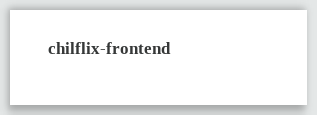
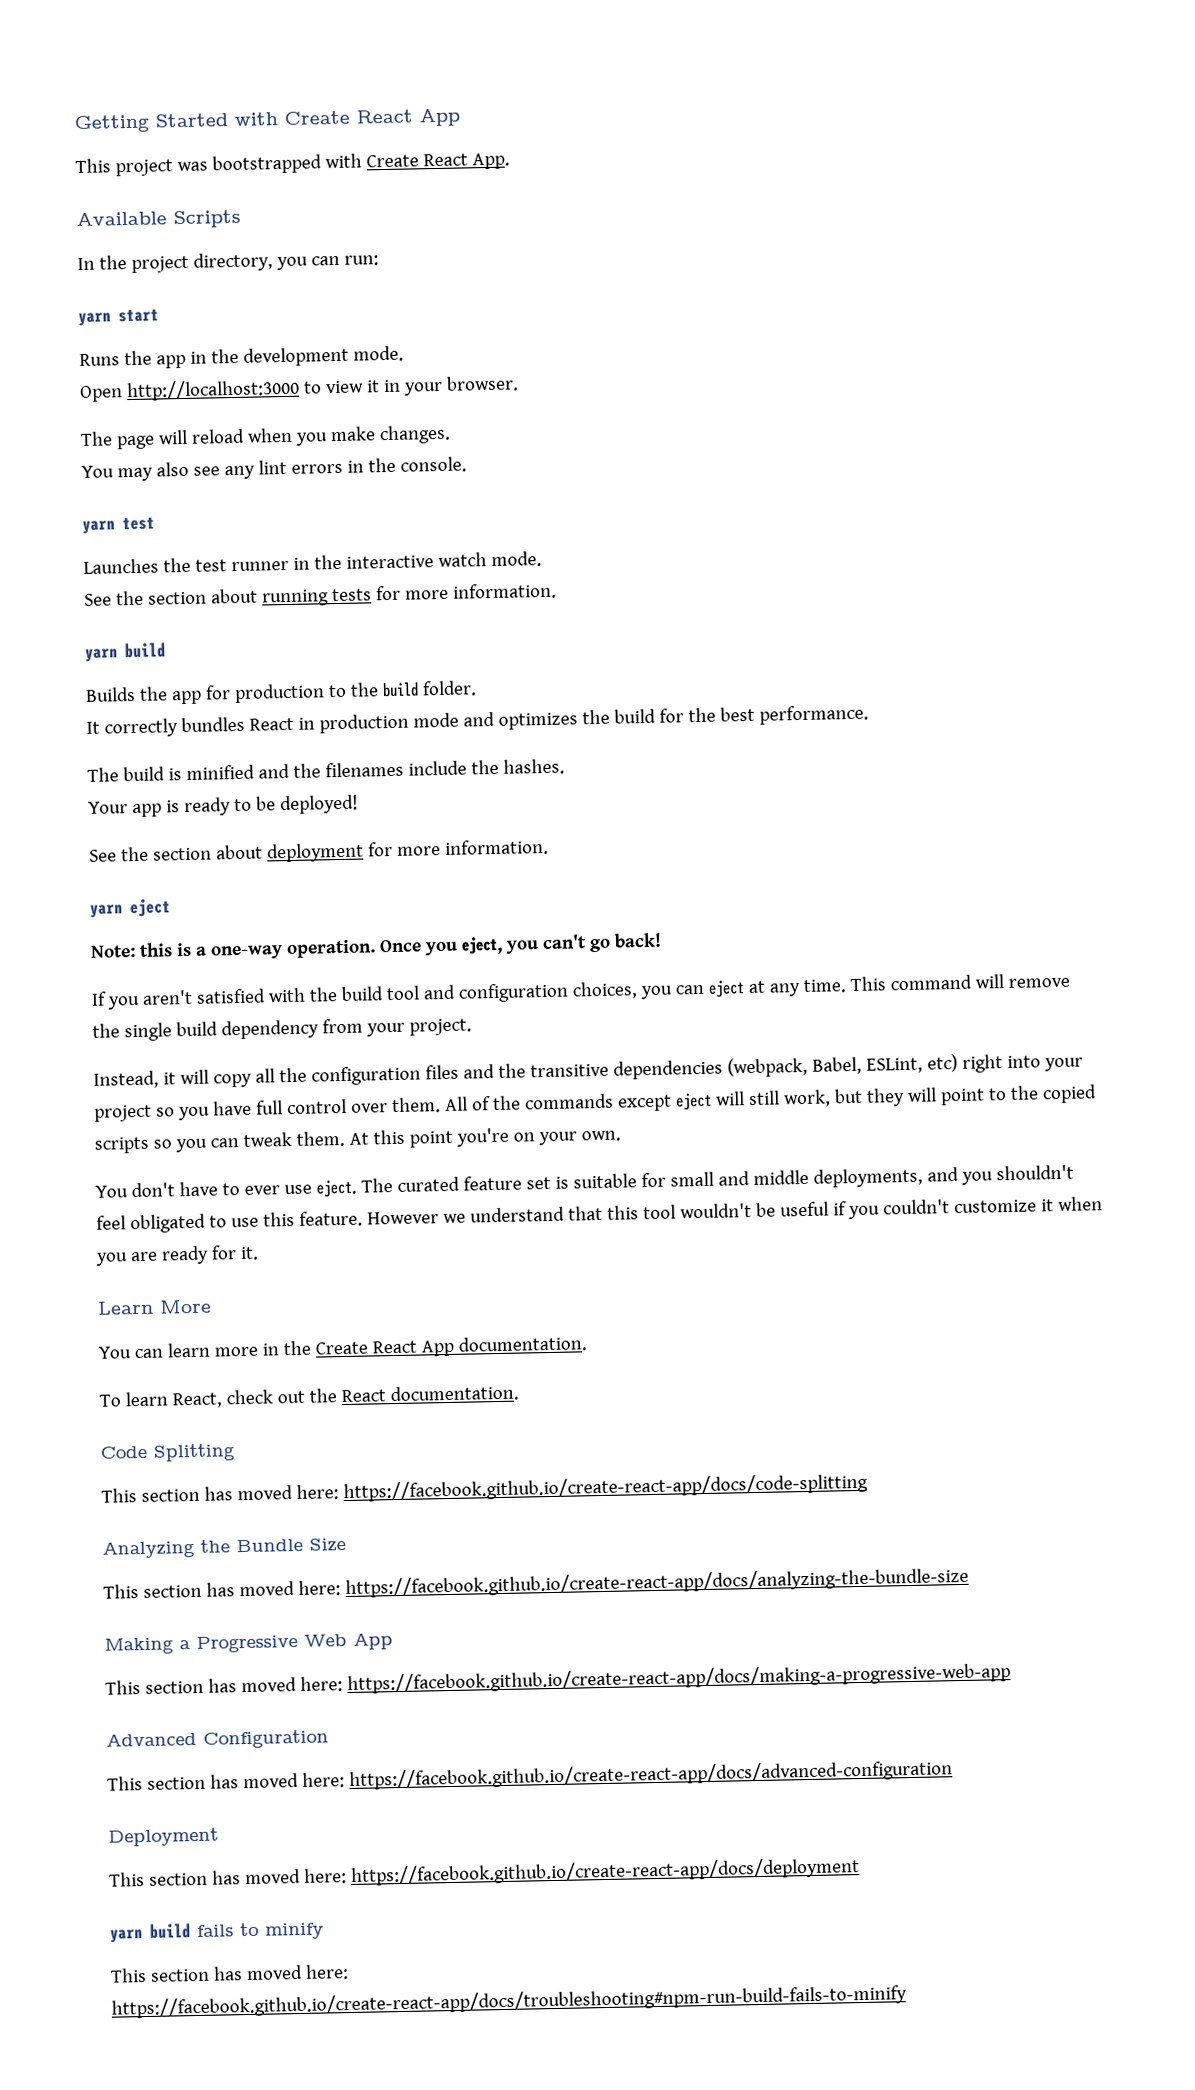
[48,42,171,54] chilflix-frontend -> [74,108,461,134] [75,152,510,177] [76,209,241,229] [77,252,379,273] [78,309,159,327] [79,345,404,369] [80,375,519,402] [80,424,451,450] [81,456,467,482] [82,517,155,534] [83,551,542,574] [84,582,557,607] [85,642,166,662] [85,680,477,705] [86,704,869,738] [87,758,565,782] [88,794,358,818] [89,838,549,863] [90,898,171,918] [90,932,662,960] [91,974,1070,1010] [92,1018,472,1042] [93,1053,1083,1089] [94,1084,1097,1122] [94,1127,621,1154] [95,1164,1074,1198] [96,1196,1103,1234] [95,1245,259,1266] [97,1299,212,1315] [98,1335,587,1359] [99,1384,519,1409] [100,1443,236,1462] [101,1472,868,1503] [102,1538,346,1559] [103,1566,969,1599] [104,1633,393,1655] [105,1662,1011,1695] [106,1729,329,1749] [107,1759,953,1791] [108,1827,219,1847] [109,1857,860,1887] [110,1922,324,1943] [110,1964,349,1983] [111,1984,907,2019] Getting Started with Create React App // This project was bootstrapped with Create React App. // Available Scripts // In the project directory, you can run: // yarn start // Runs the app in the development mode. // Open http://localhost:3000 to view it in your browser. // The page will reload when you make changes. // You may also see any lint errors in the console. // yarn test // Launches the test runner in the interactive watch mode. // See the section about running tests for more information. // yarn build // Builds the app for production to the build folder. // It correctly bundles React in production mode and optimizes the build for the best performance. // The build is minified and the filenames include the hashes. // Your app is ready to be deployed! // See the section about deployment for more information. // yarn eject // Note: this is a one-way operation. Once you eject, you can't go back! // If you aren't satisfied with the build tool and configuration choices, you can eject at any time. This command will remove the single build dependency from your project. // Instead, it will copy all the configuration files and the transitive dependencies (webpack, Babel, ESLint, etc) right into your project so you have full control over them. All of the commands except eject will still work, but they will point to the copied scripts so you can tweak them. At this point you're on your own. // You don't have to ever use eject. The curated feature set is suitable for small and middle deployments, and you shouldn't feel obligated to use this feature. However we understand that this tool wouldn't be useful if you couldn't customize it when you are ready for it. // Learn More // You can learn more in the Create React App documentation. // To learn React, check out the React documentation. // Code Splitting // This section has moved here: https://facebook.github.io/create-react-app/docs/code-splitting // Analyzing the Bundle Size // This section has moved here: https://facebook.github.io/create-react-app/docs/analyzing-the-bundle-size // Making a Progressive Web App // This section has moved here: https://facebook.github.io/create-react-app/docs/making-a-progressive-web-app // Advanced Configuration // This section has moved here: https://facebook.github.io/create-react-app/docs/advanced-configuration // Deployment // This section has moved here: https://facebook.github.io/create-react-app/docs/deployment // yarn build fails to minify // This section has moved here: https://facebook.github.io/create-react-app/docs/troubleshooting#npm-run-build-fails-to-minify

